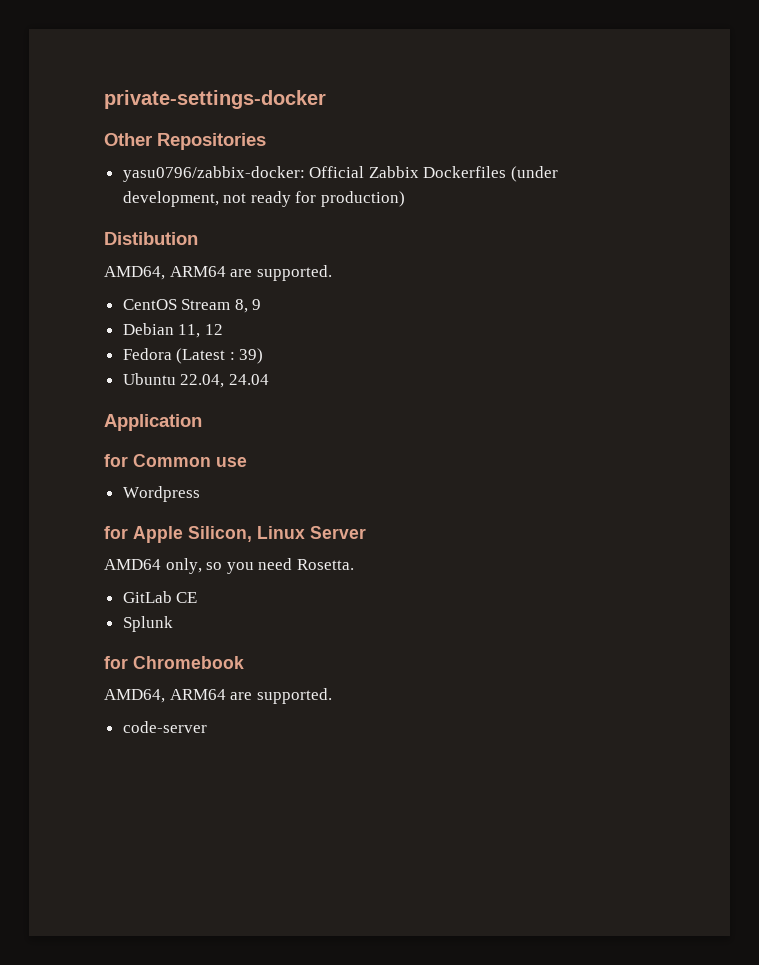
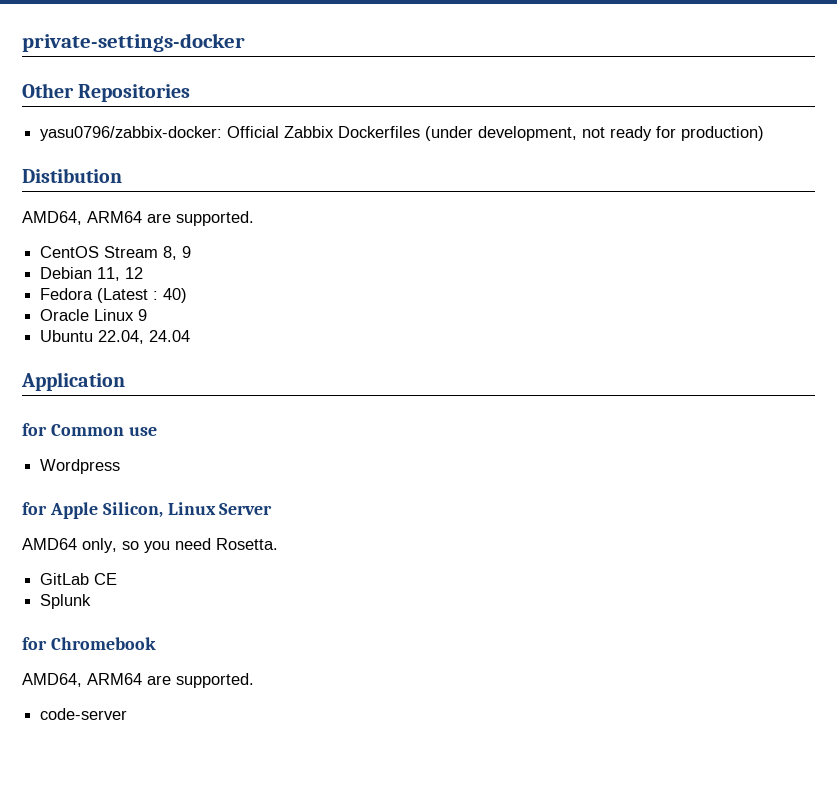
[239,348,264,364] 39) -> [163,288,188,303] [40,309,148,321] 40) // Oracle Linux 9

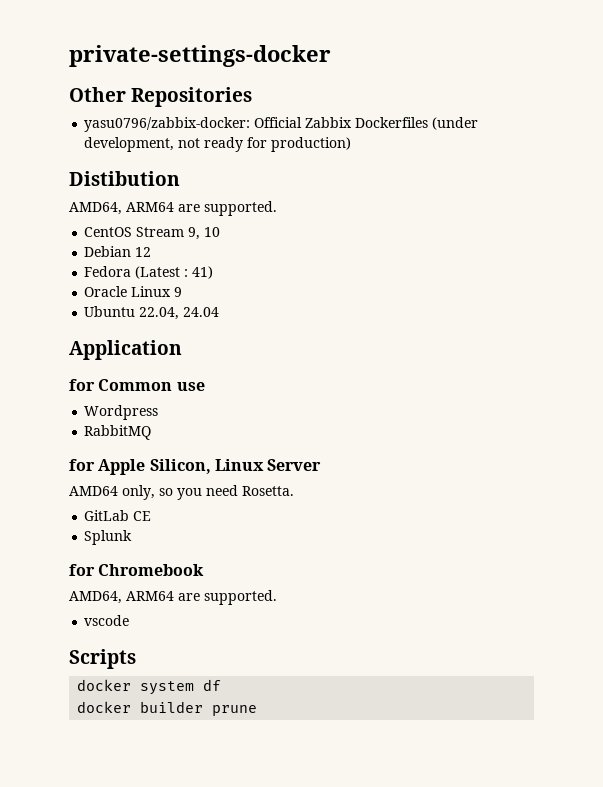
[163,246,192,260] 8, 9 -> [188,227,221,240] 9, 10
[97,267,121,281] 11, -> (132, 251) none
[163,288,188,303] 40) -> [192,266,214,279] 41)
(121, 466) none -> [84,425,152,440] // RabbitMQ
[40,708,128,720] code-server -> [84,615,130,626] [69,649,136,669] [77,679,222,695] [77,701,258,716] vscode // Scripts // docker system df // docker builder prune

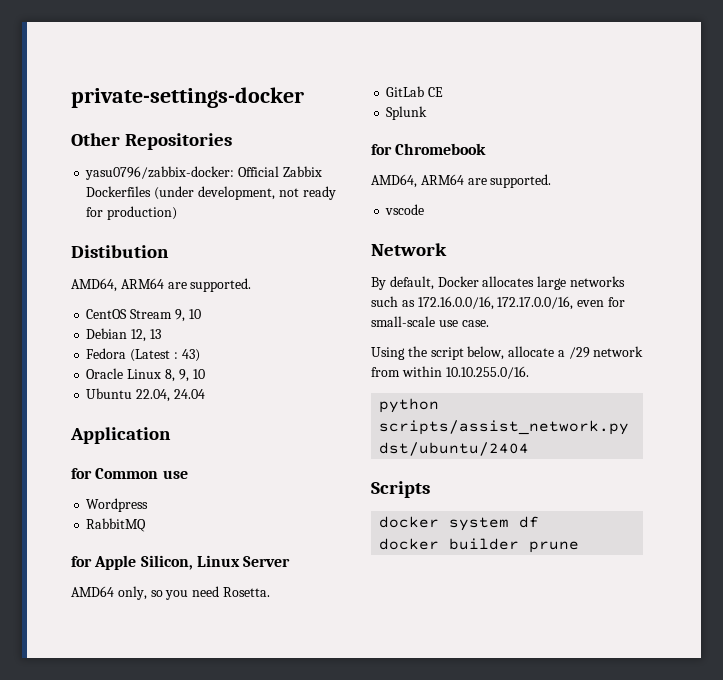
[135,247,152,257] 12 -> [131,329,161,342] 12, 13
[192,266,214,279] 41) -> [181,349,200,362] 43)
[174,287,183,297] 9 -> [164,369,205,382] 8, 9, 10
(130, 620) none -> [371,243,447,256] [371,276,625,290] [371,296,625,310] [371,316,489,327] [371,346,644,360] [371,366,529,379] [379,398,440,413] [379,420,630,435] [379,442,530,456] // Network // By default, Docker allocates large networks such as 172.16.0.0/16, 172.17.0.0/16, even for small-scale use case. // Using the script below, allocate a /29 network from within 10.10.255.0/16. // python scripts/assist_network.py dst/ubuntu/2404

